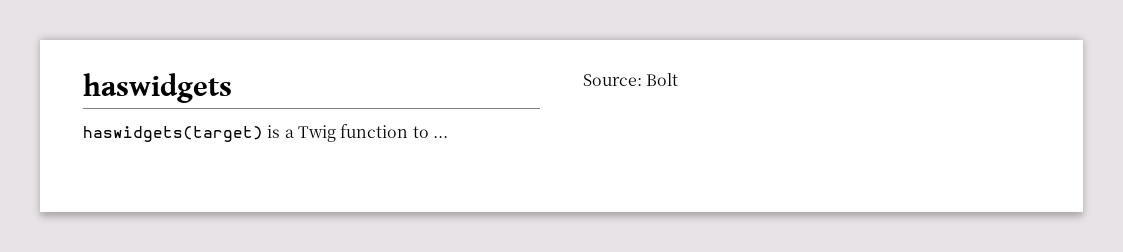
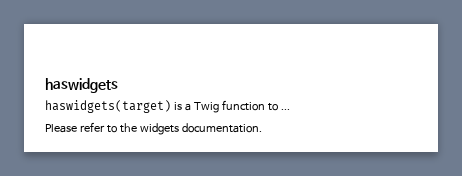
[583,73,679,86] Source: Bolt -> [45,122,262,135] Please refer to the widgets documentation.

